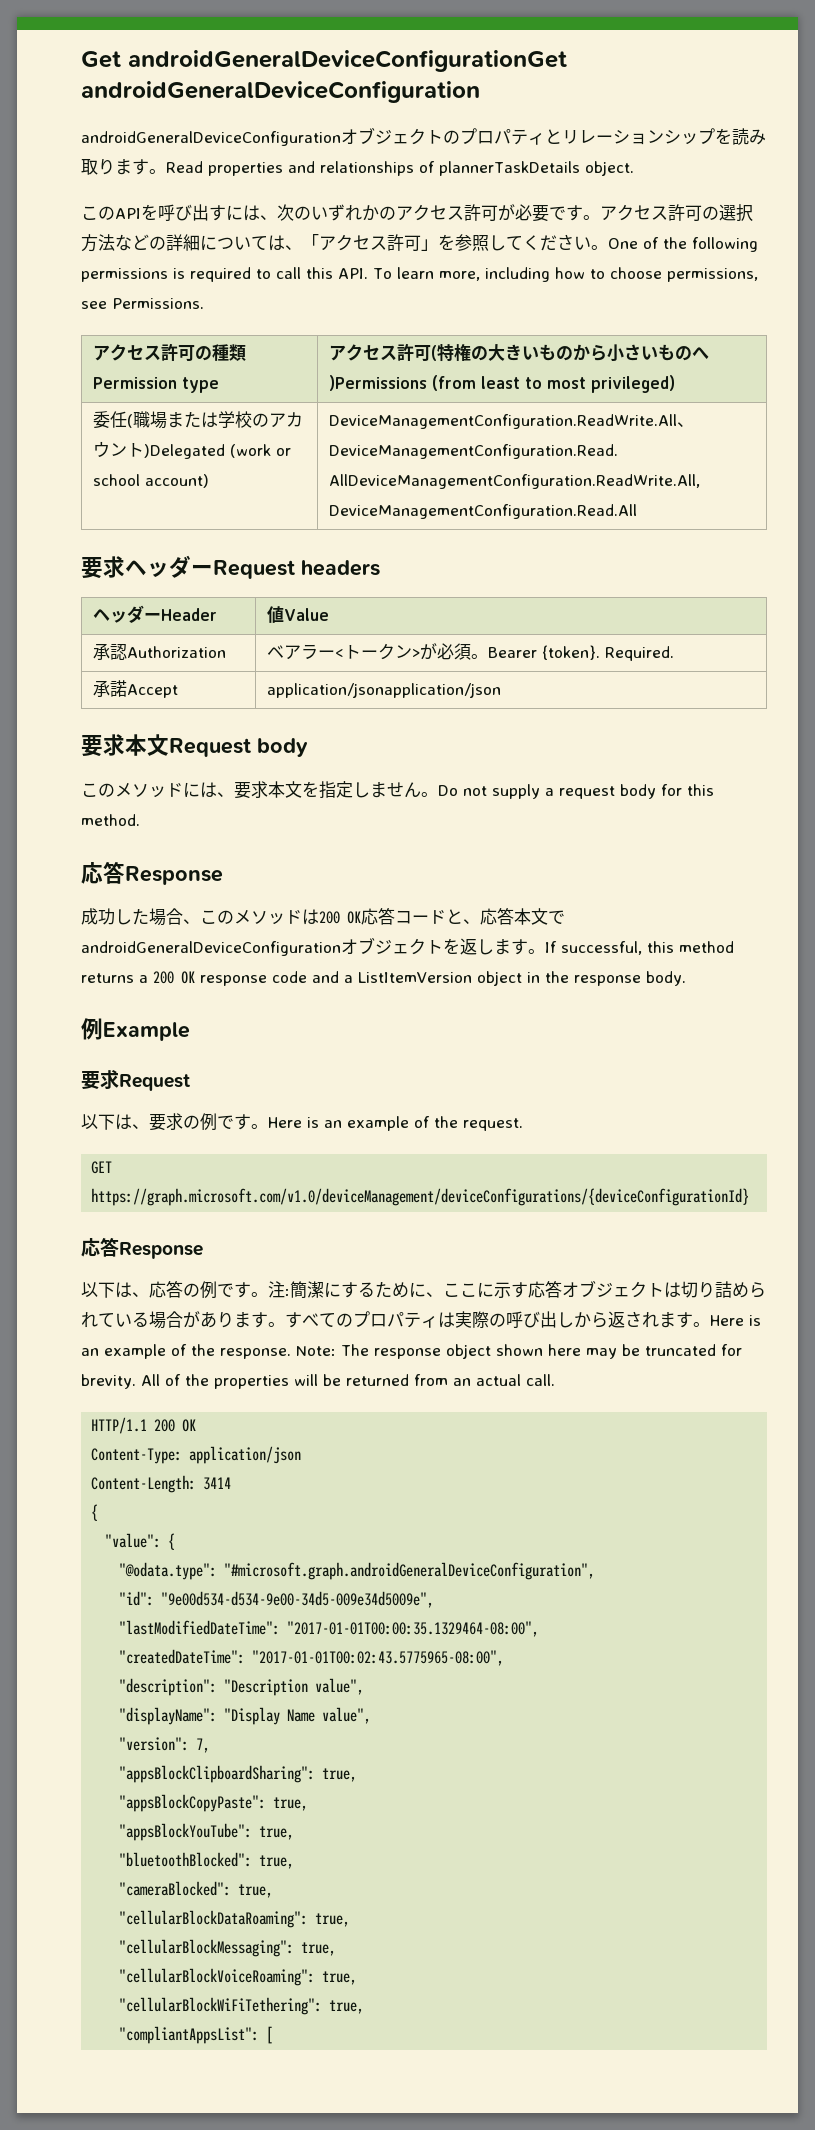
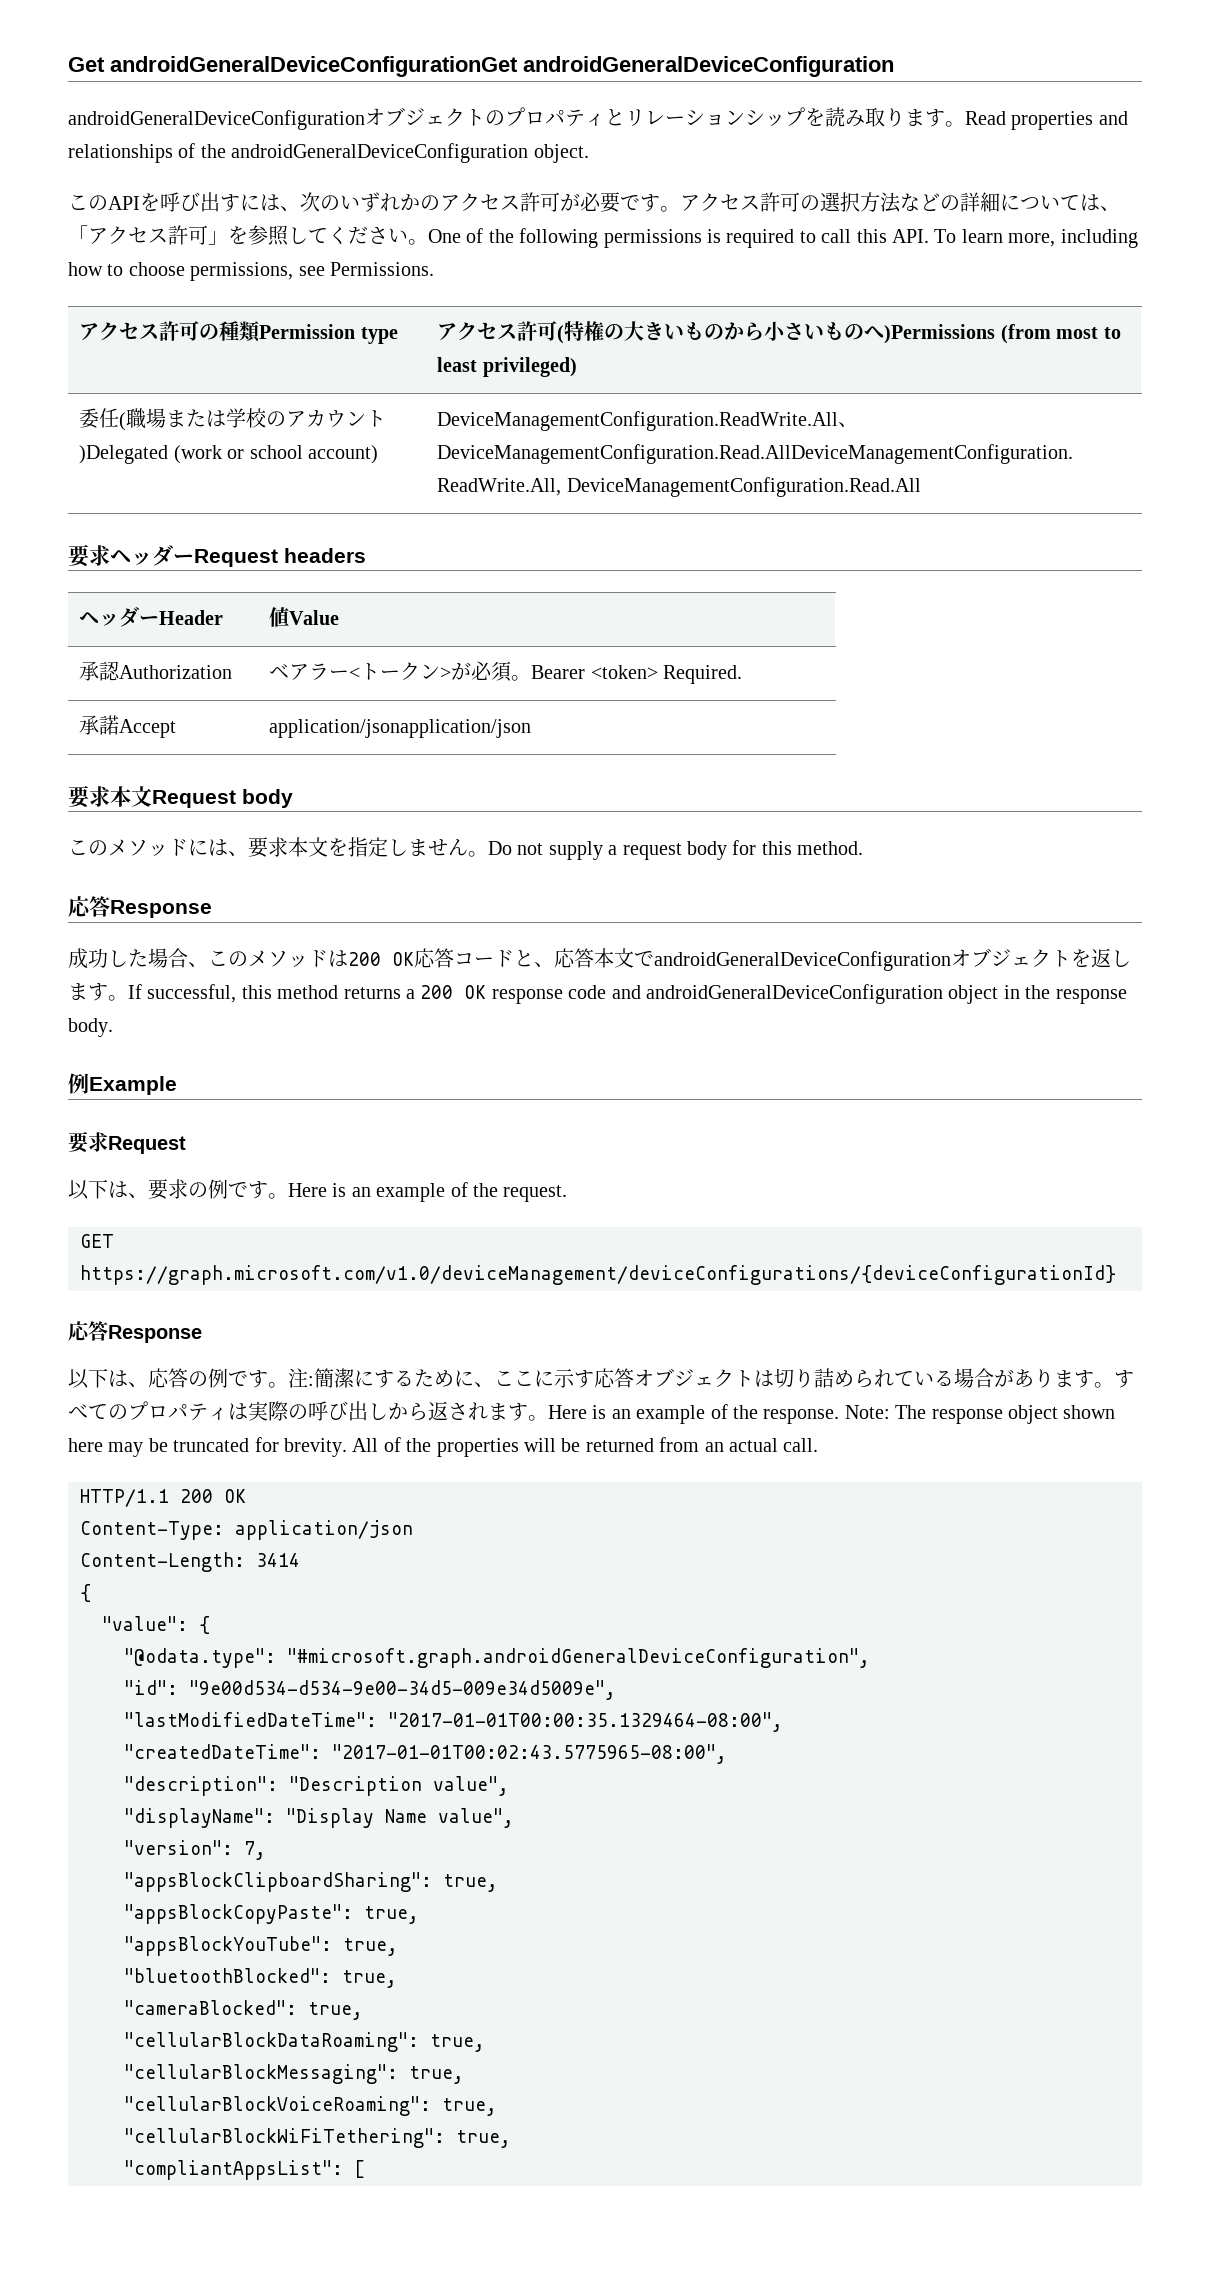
[439,161,580,176] plannerTaskDetails -> [200,143,529,163] the androidGeneralDeviceConfiguration
[481,376,587,389] least to most -> [1056,327,1121,339] [437,357,478,372] most to least
[542,645,601,660] {token}. -> [590,665,658,679] <token>
[344,972,472,983] a ListItemVersion -> [645,984,943,1004] androidGeneralDeviceConfiguration

